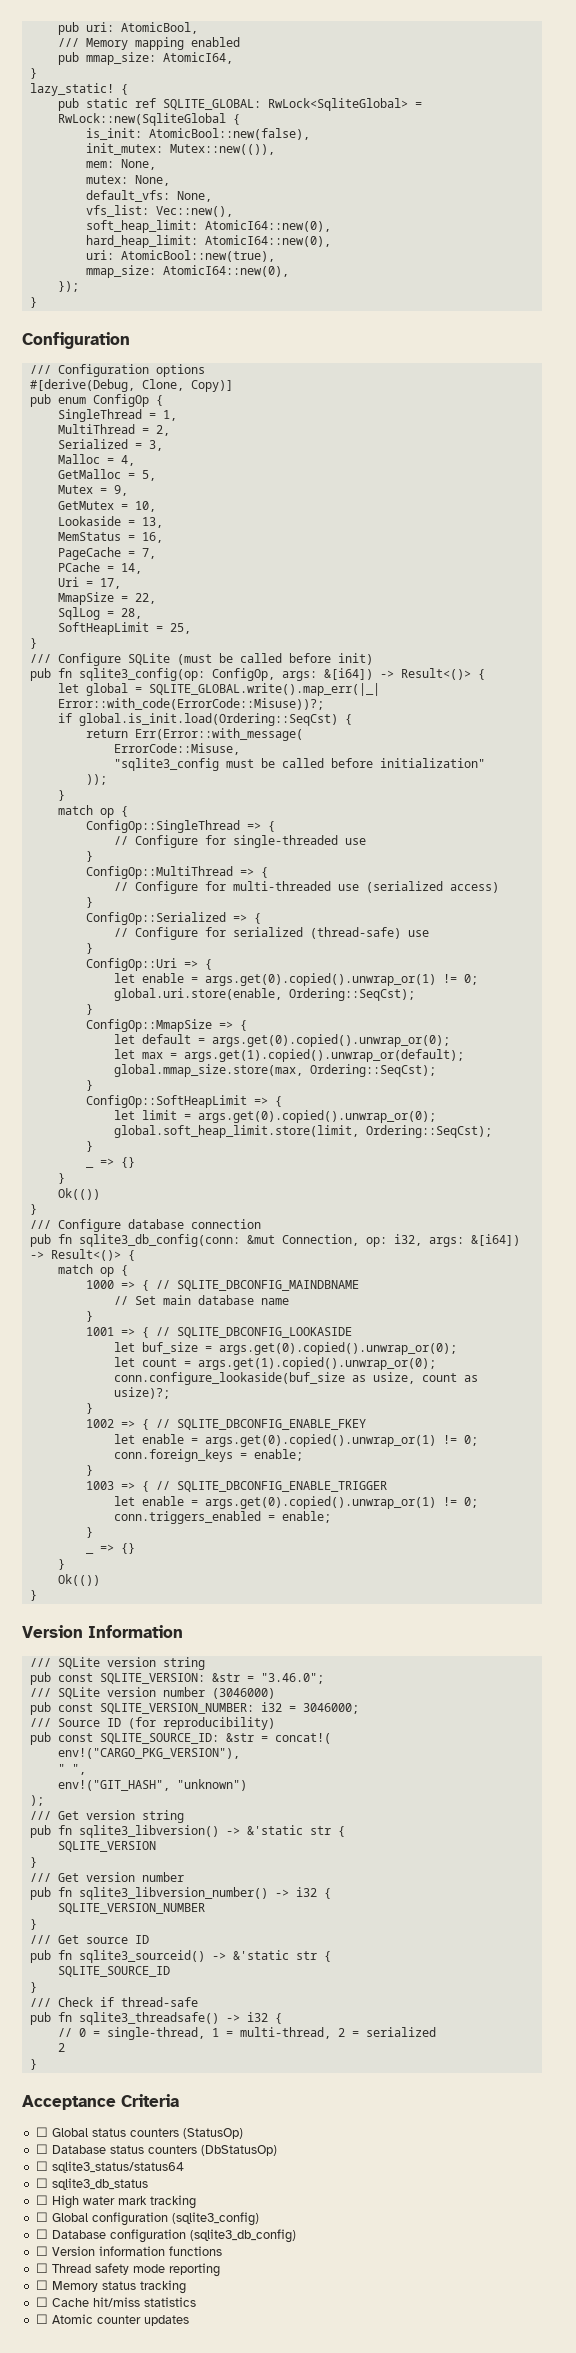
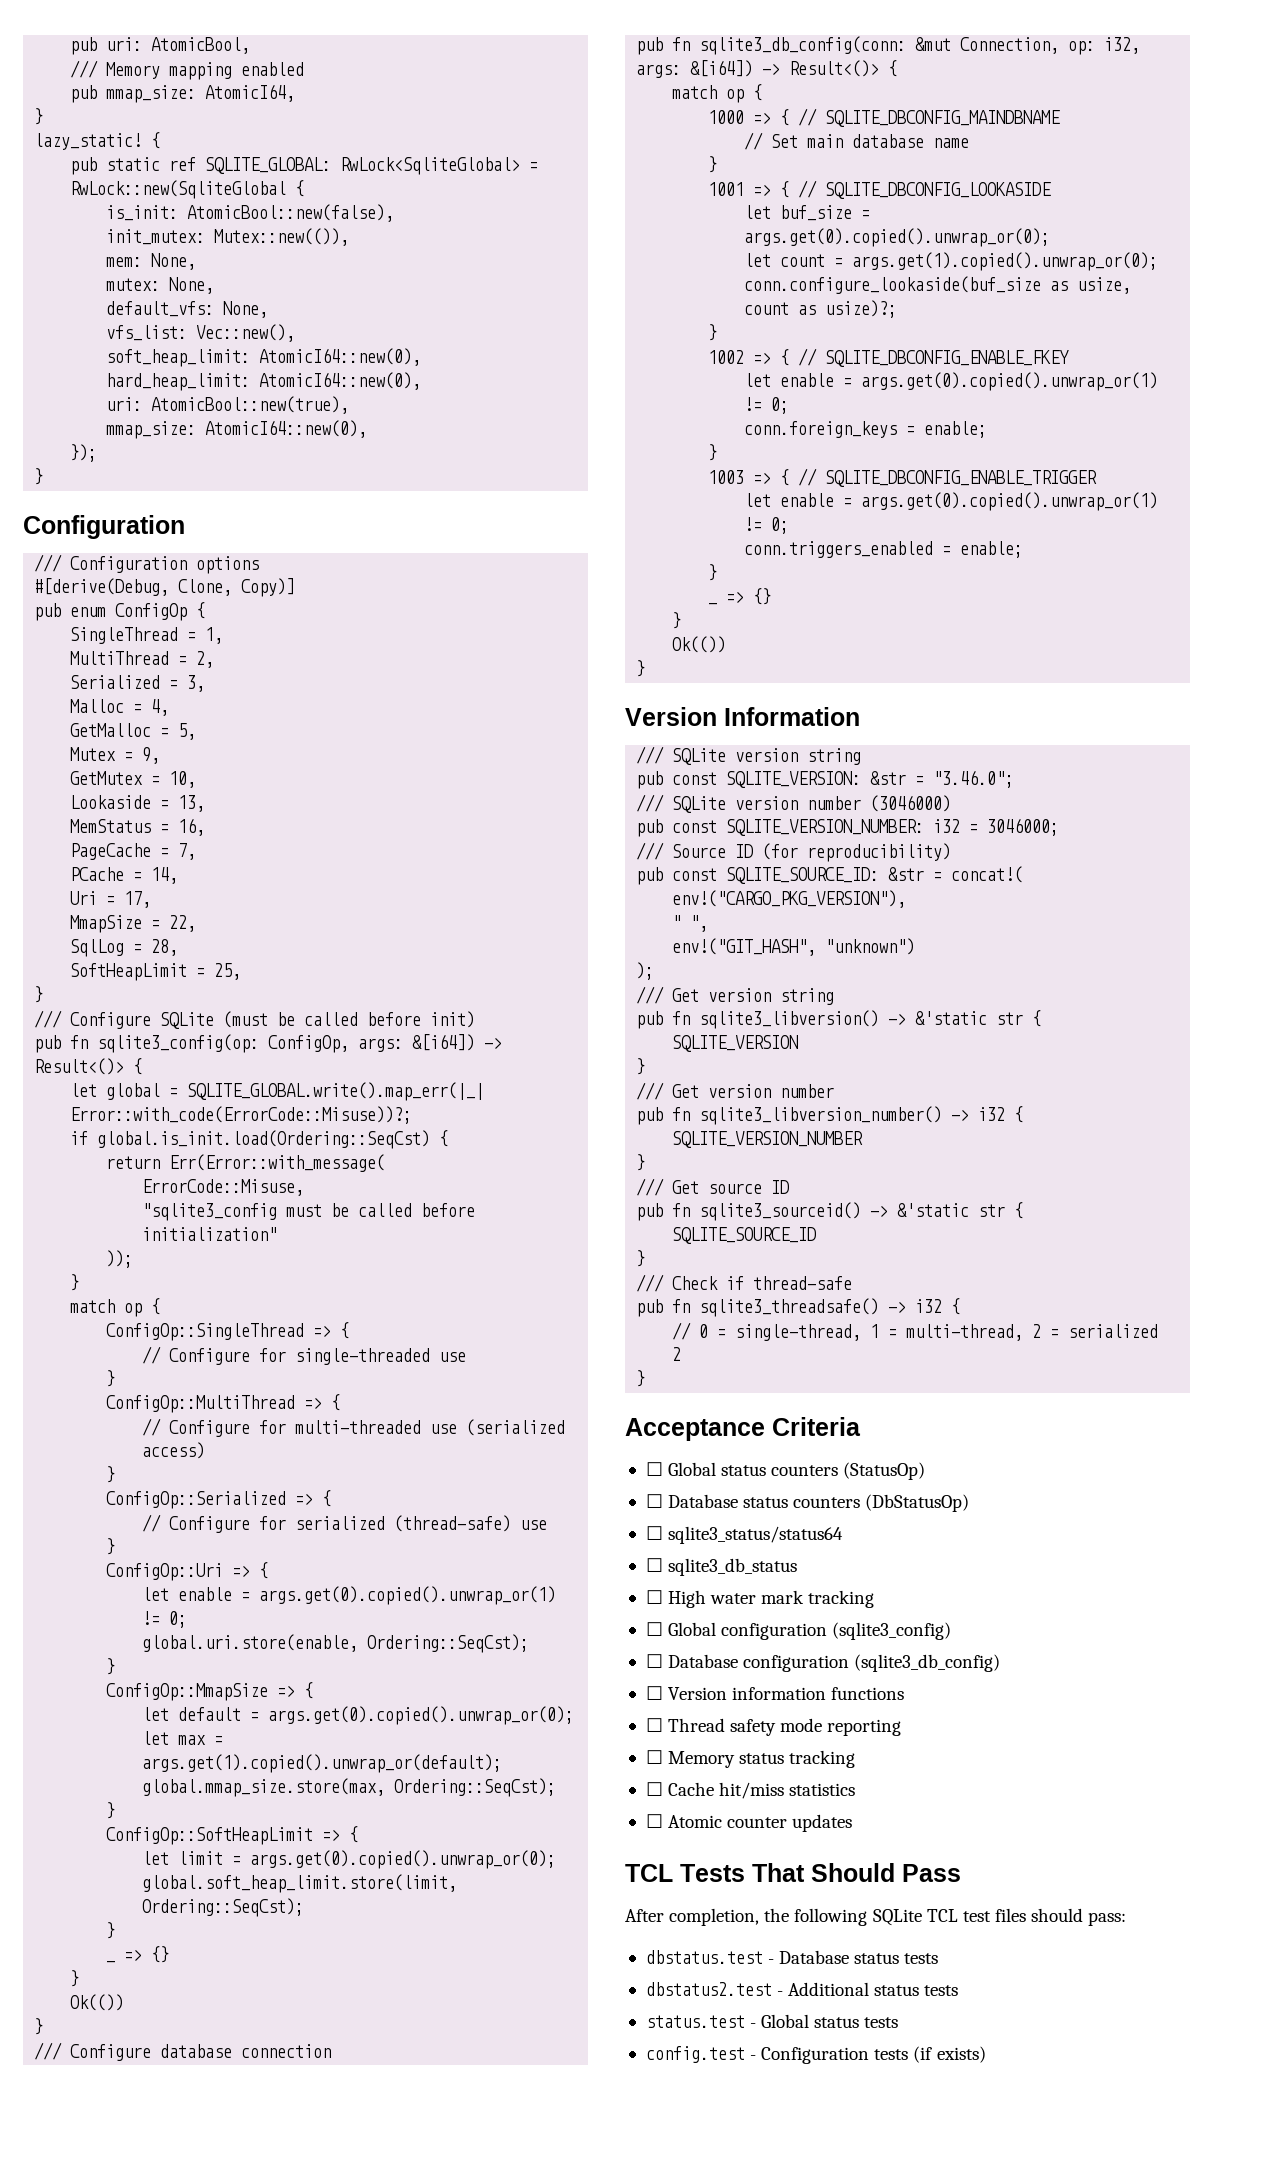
(189, 2320) none -> [625,1863,961,1882] [625,1908,1127,1926] [645,1950,939,1964] [645,1982,959,1996] [645,2014,899,2028] [645,2046,986,2064] // TCL Tests That Should Pass // After completion, the following SQLite TCL test files should pass: // dbstatus.test - Database status tests // dbstatus2.test - Additional status tests // status.test - Global status tests // config.test - Configuration tests (if exists)

